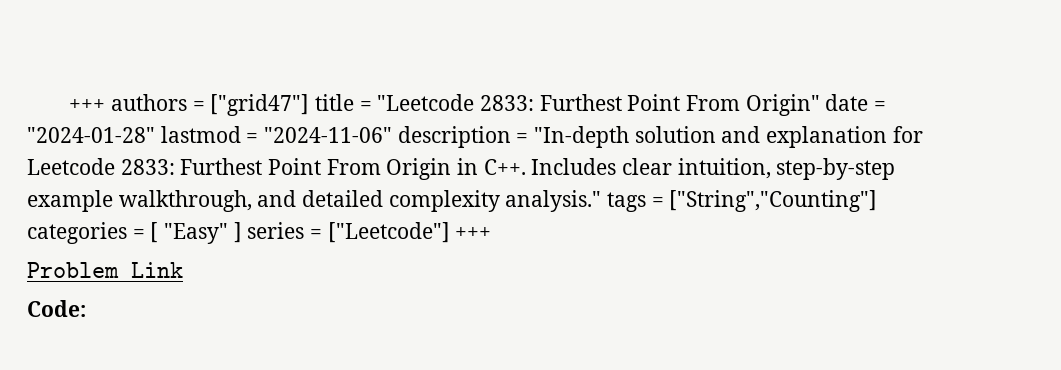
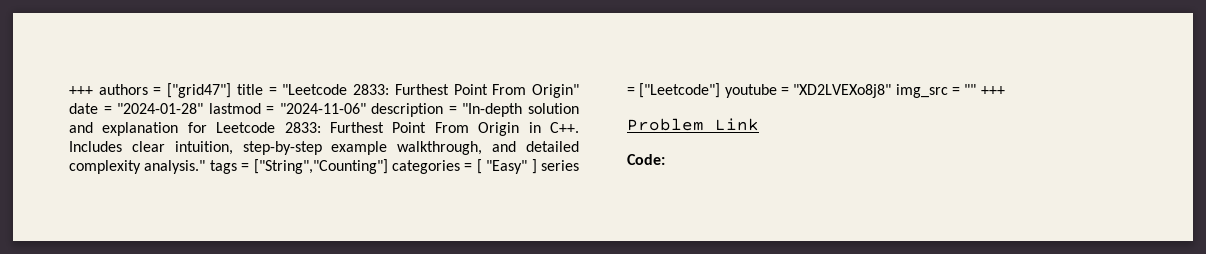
(450, 232) none -> [724,84,977,98] youtube = "XD2LVEXo8j8" img_src = ""

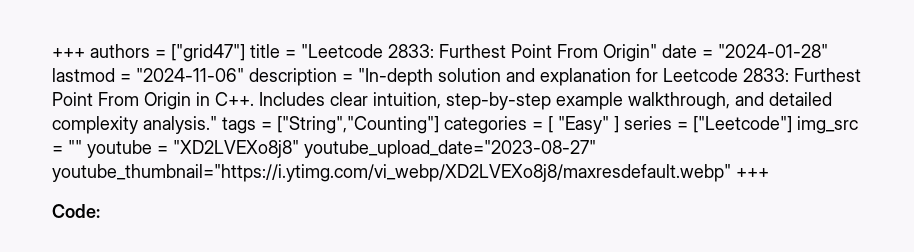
[724,84,1005,98] [627,118,759,131] youtube = "XD2LVEXo8j8" img_src = "" +++ // Problem Link -> [797,116,858,134] [52,140,596,158] [52,164,769,182] img_src = "" youtube = "XD2LVEXo8j8" youtube_upload_date="2023-08-27" youtube_thumbnail="https://i.ytimg.com/vi_webp/XD2LVEXo8j8/maxresdefault.webp" +++

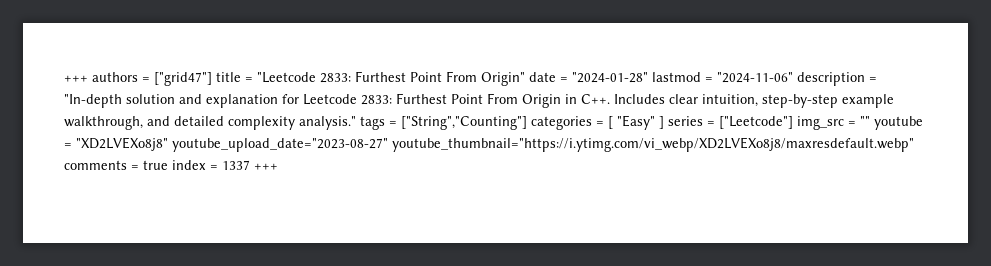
[736,168,769,178] [52,204,100,218] +++ // Code: -> [64,160,278,170] comments = true index = 1337 +++

